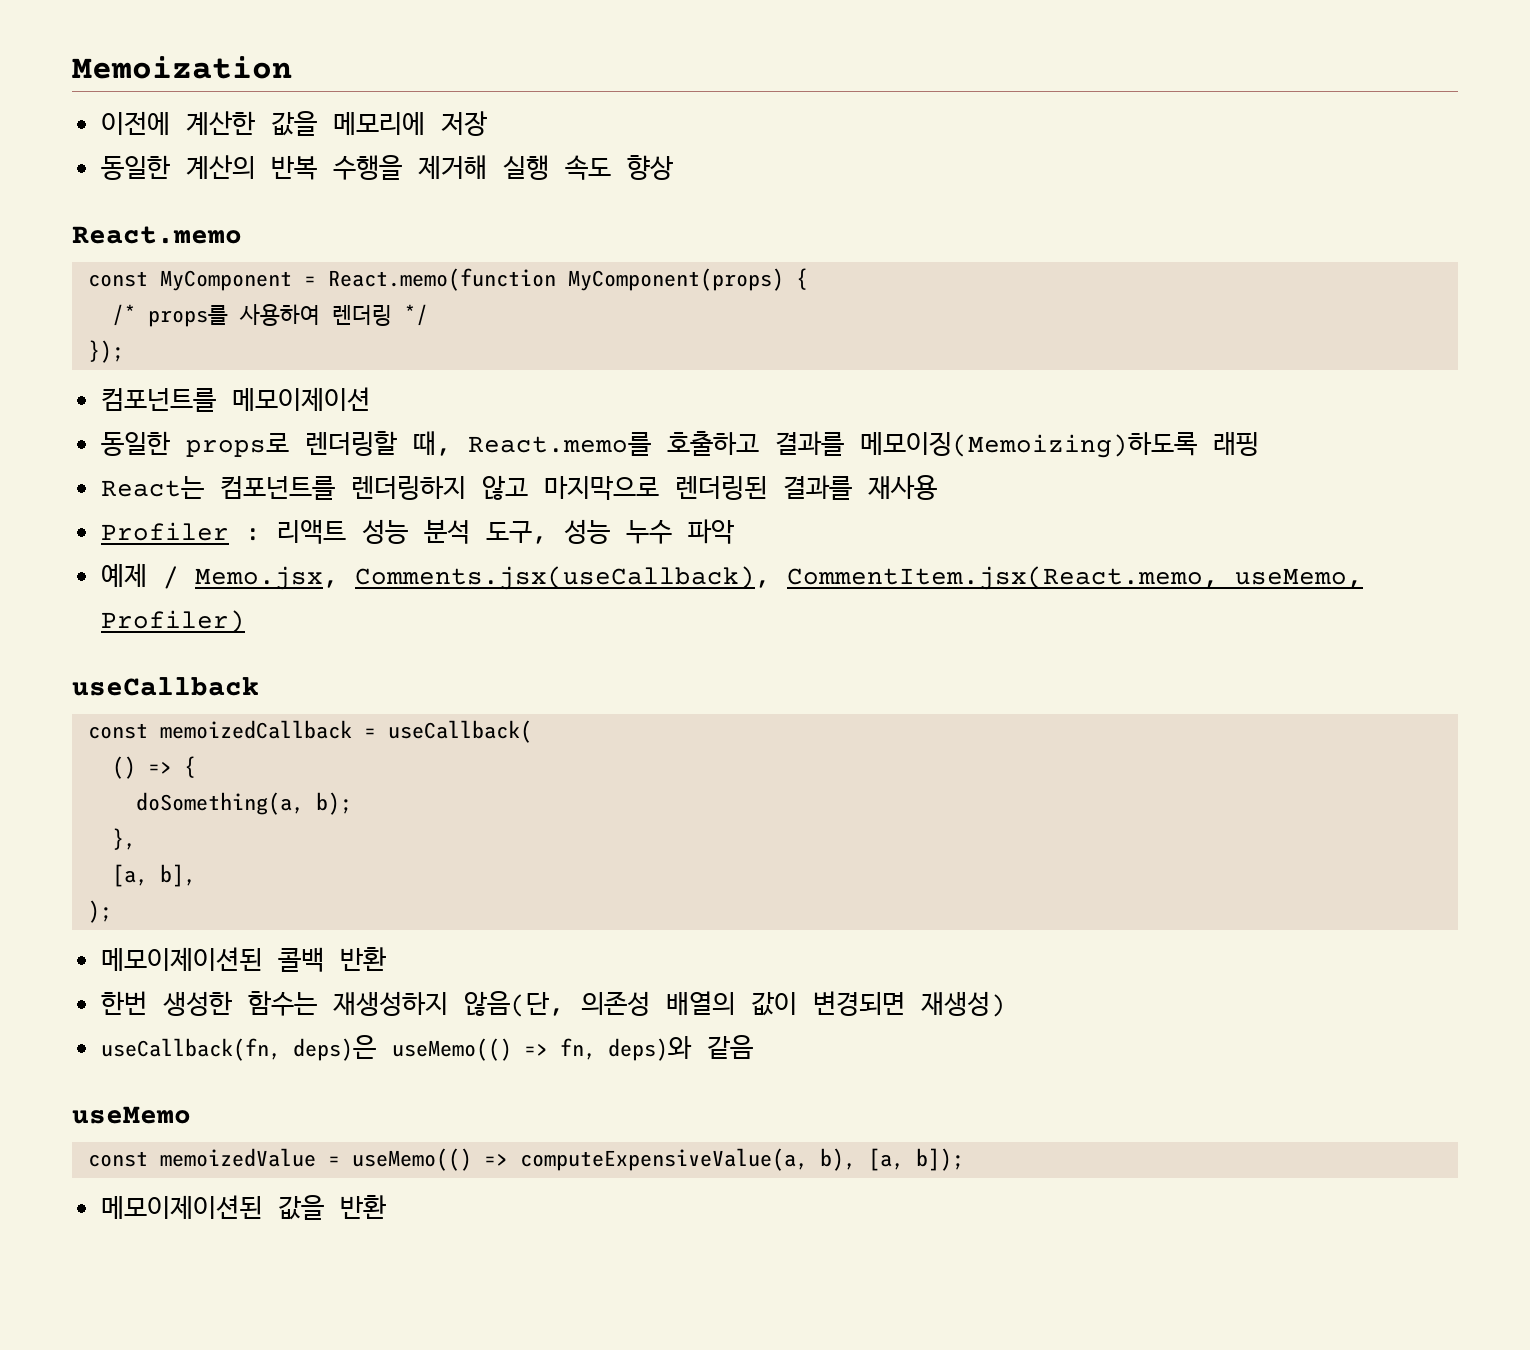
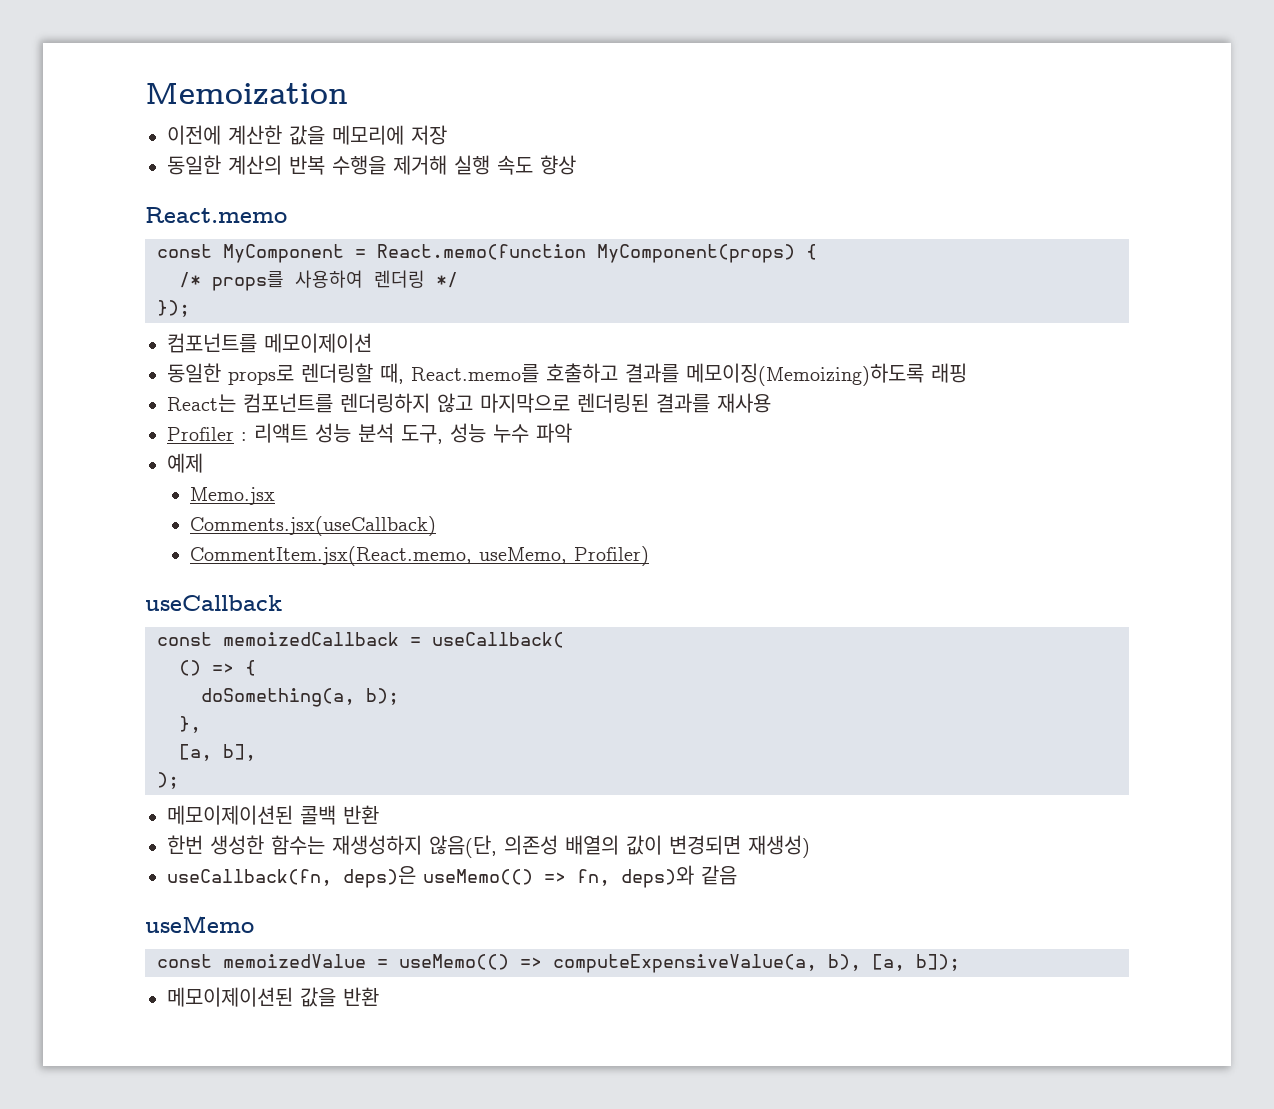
[162,566,771,590] / Memo.jsx, Comments.jsx(useCallback), -> [190,487,276,505] [190,516,437,536] // Memo.jsx // Comments.jsx(useCallback) //

